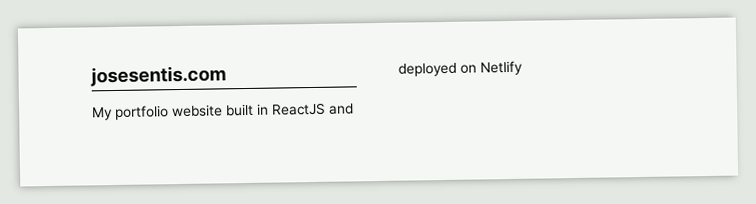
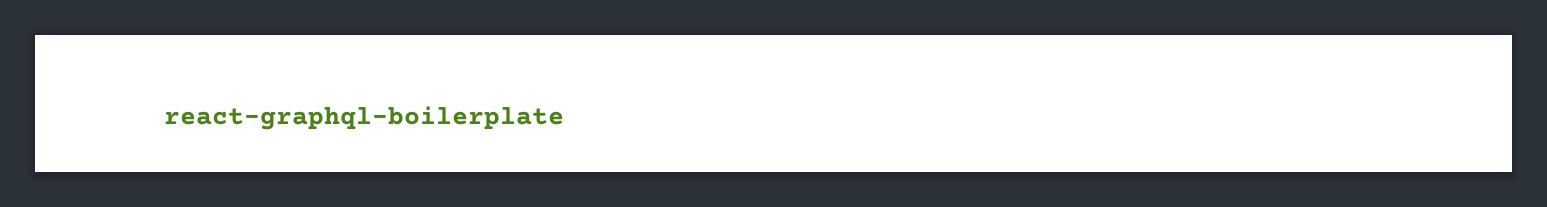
[90,65,227,87] [92,102,354,121] [398,60,523,77] josesentis.com // My portfolio website built in ReactJS and deployed on Netlify -> [164,106,564,130] react-graphql-boilerplate

